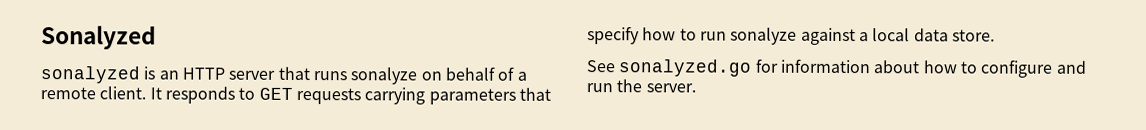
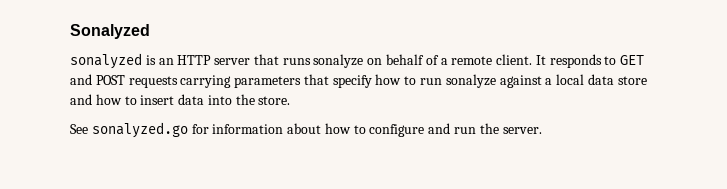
(293, 93) none -> [70,74,125,85] and POST
(949, 35) none -> [617,76,647,85] [70,94,255,105] store and how to insert data into the

